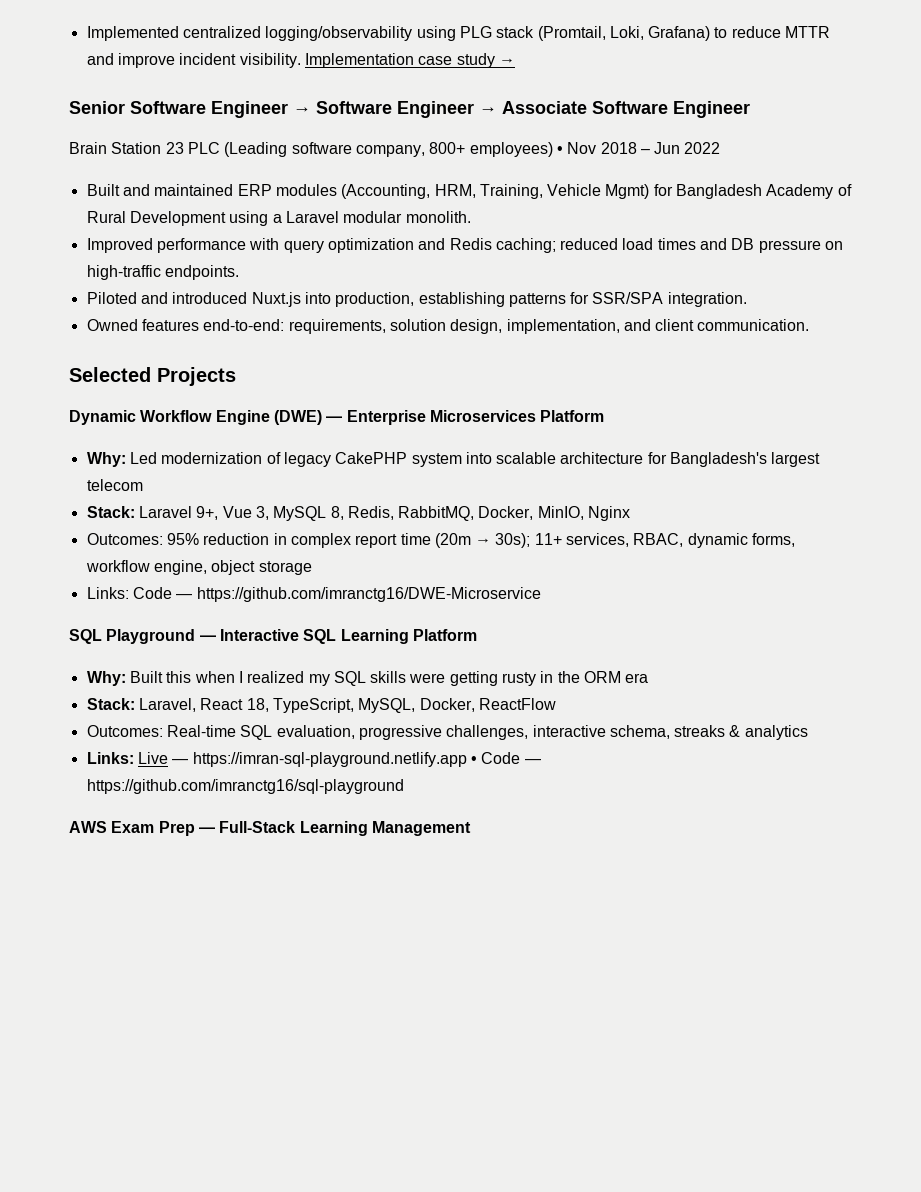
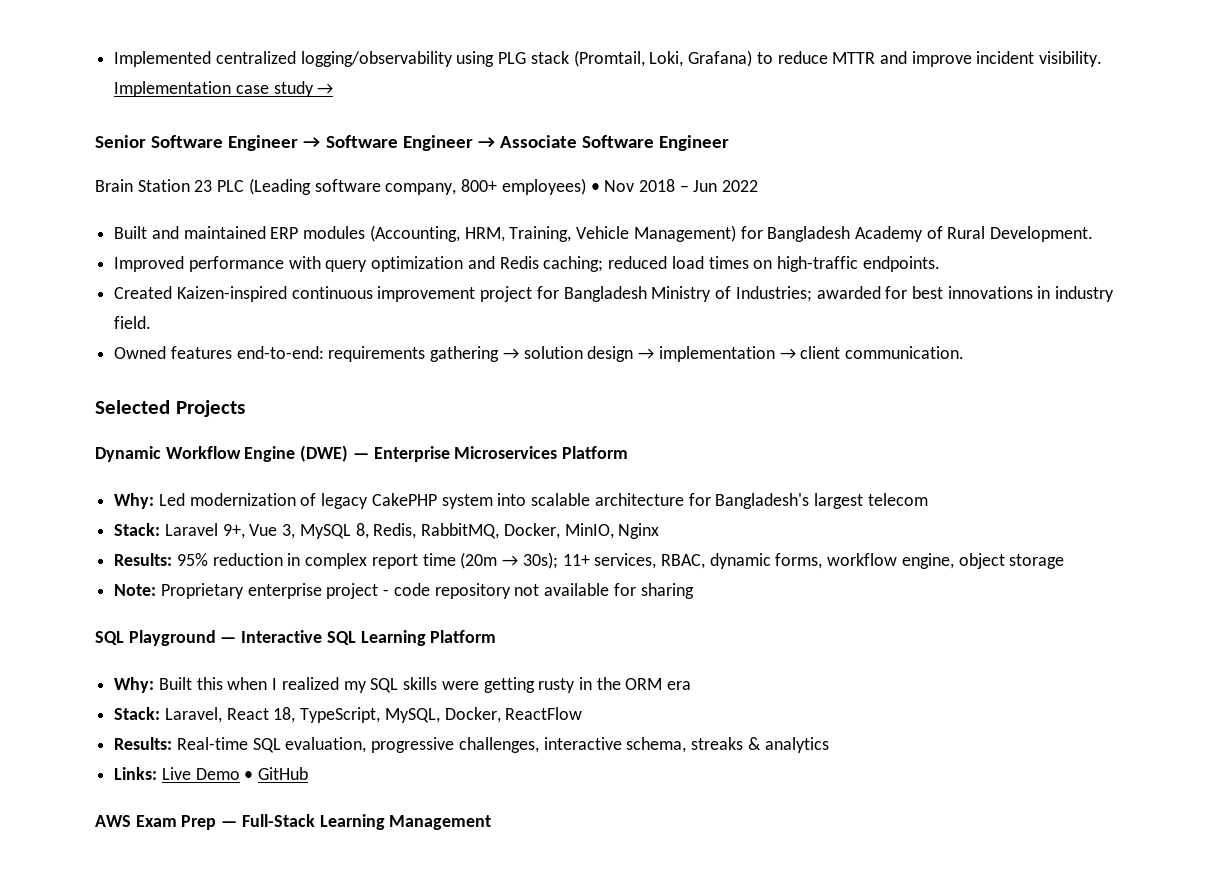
[605,184,650,199] Mgmt) -> [633,225,736,242] Management)
[129,211,471,226] Development using a Laravel modular monolith. -> [990,226,1094,242] Development.
[700,238,821,253] and DB pressure -> (749, 262) none
[86,292,747,307] [86,319,651,334] Piloted and introduced Nuxt.js into production, establishing patterns for SSR/SPA integration. // Owned features end-to-end: requirements, solution design, implementation, and -> [114,286,1115,302] [114,316,152,329] [114,346,796,362] Created Kaizen-inspired continuous improvement project for Bangladesh Ministry of Industries; awarded for best innovations in industry field. // Owned features end-to-end: requirements gathering → solution design → implementation →
[86,533,163,545] Outcomes: -> [114,553,173,566] Results:
[86,587,541,602] Links: Code — https://github.com/imranctg16/DWE-Microservice -> [114,583,694,599] Note: Proprietary enterprise project - code repository not available for sharing
[86,725,163,737] Outcomes: -> [114,737,173,750] Results:
[172,752,541,767] [86,779,404,794] — https://imran-sql-playground.netlify.app • Code — https://github.com/imranctg16/sql-playground -> [195,767,309,780] Demo • GitHub

